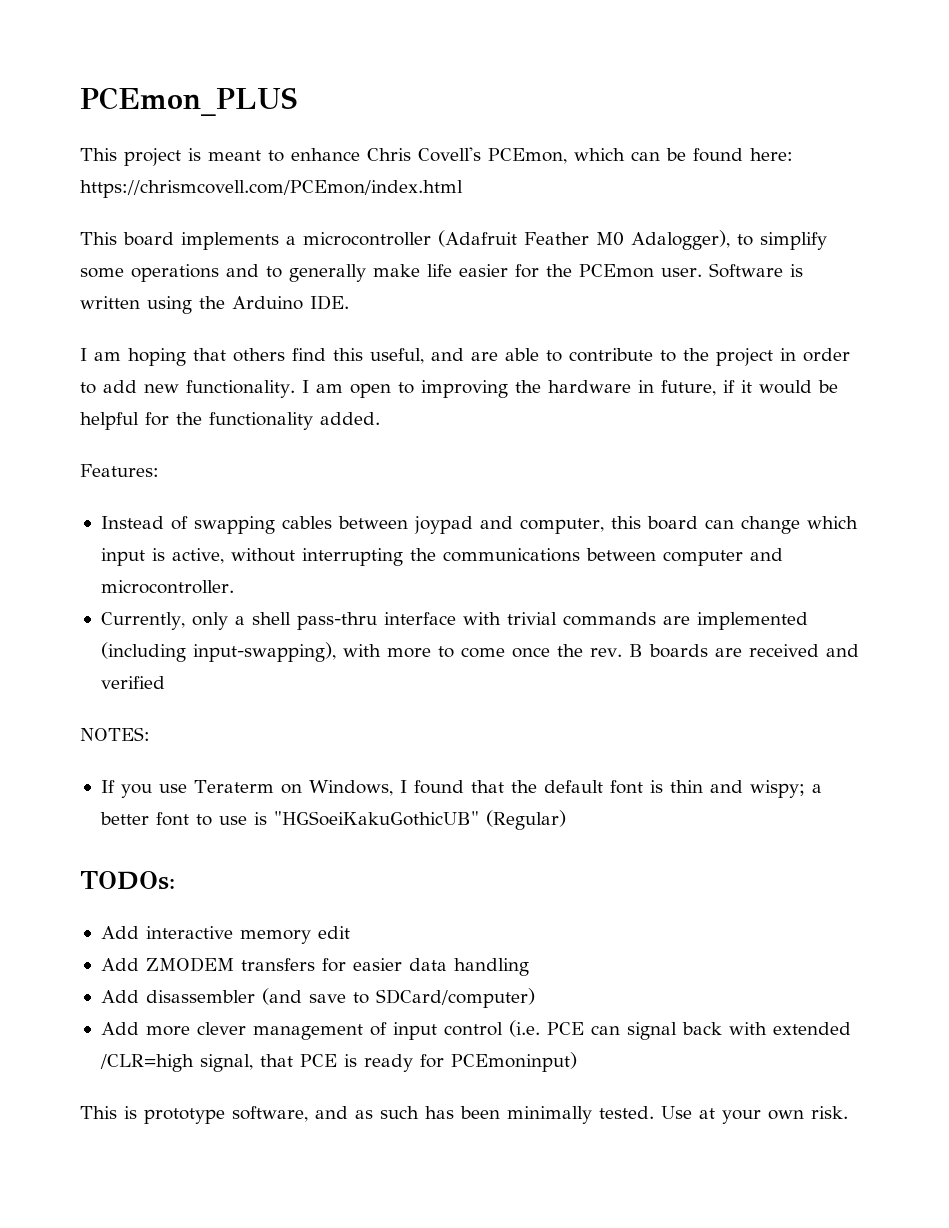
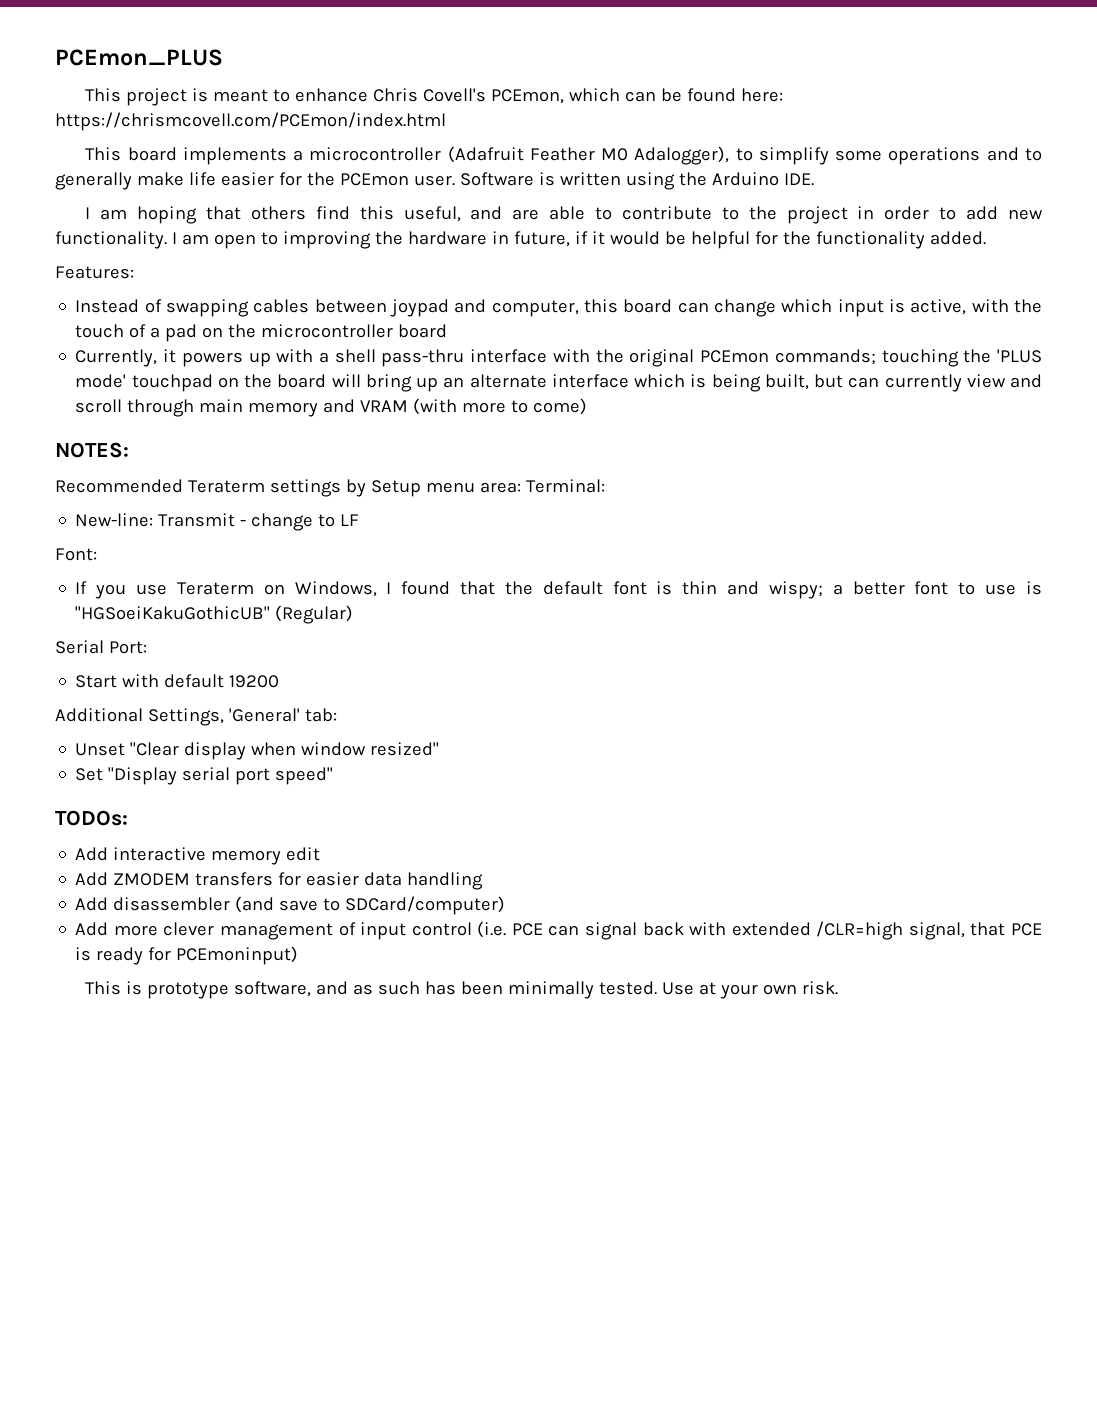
[230,548,783,566] [100,580,234,594] [100,612,228,630] without interrupting the communications between computer and microcontroller. // Currently, only -> [971,299,1043,313] [75,324,448,342] [75,349,314,367] with the touch of a pad on the microcontroller board // Currently, it powers up with
[506,612,808,630] [100,642,859,662] [100,676,165,689] [80,727,150,741] trivial commands are implemented (including input-swapping), with more to come once the rev. B boards are received and verified // NOTES: -> [595,349,1042,367] [75,374,1042,392] [75,398,588,417] [55,442,129,458] [55,479,605,497] [75,513,360,531] [55,548,97,561] the original PCEmon commands; touching the 'PLUS mode' touchpad on the board will bring up an alternate interface which is being built, but can currently view and scroll through main memory and VRAM (with more to come) // NOTES: // Recommended Teraterm settings by Setup menu area: Terminal: // New-line: Transmit - change to LF // Font:
(566, 820) none -> [55,640,147,654] [75,674,280,688] [55,708,337,726] [75,742,440,760] [75,767,334,785] // Serial Port: // Start with default 19200 // Additional Settings, 'General' tab: // Unset "Clear display when window resized" // Set "Display serial port speed"

